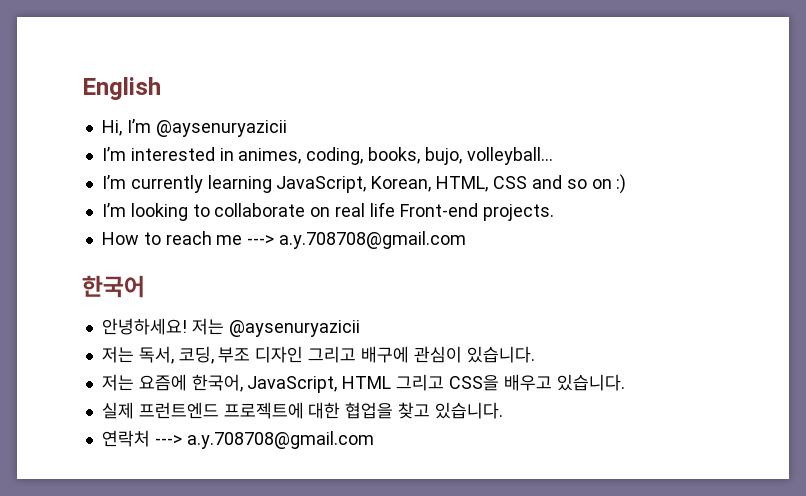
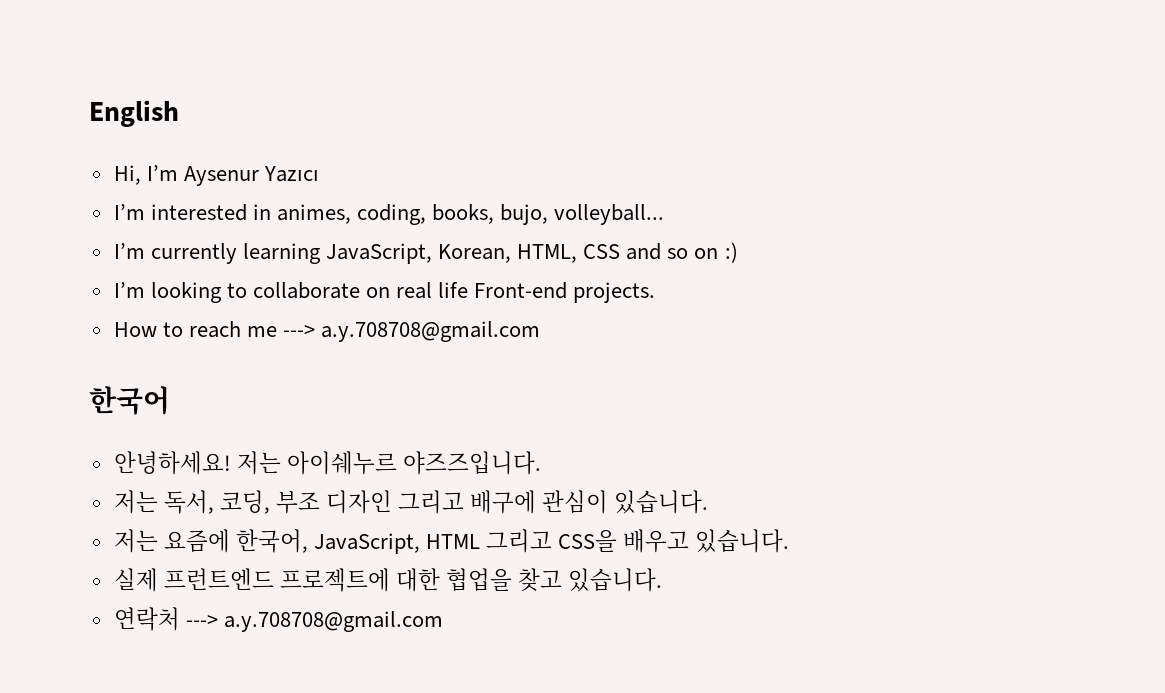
[155,120,287,137] @aysenuryazicii -> [183,166,319,186] Aysenur Yazıcı
[228,320,360,337] @aysenuryazicii -> [286,451,541,475] 아이쉐누르 야즈즈입니다.

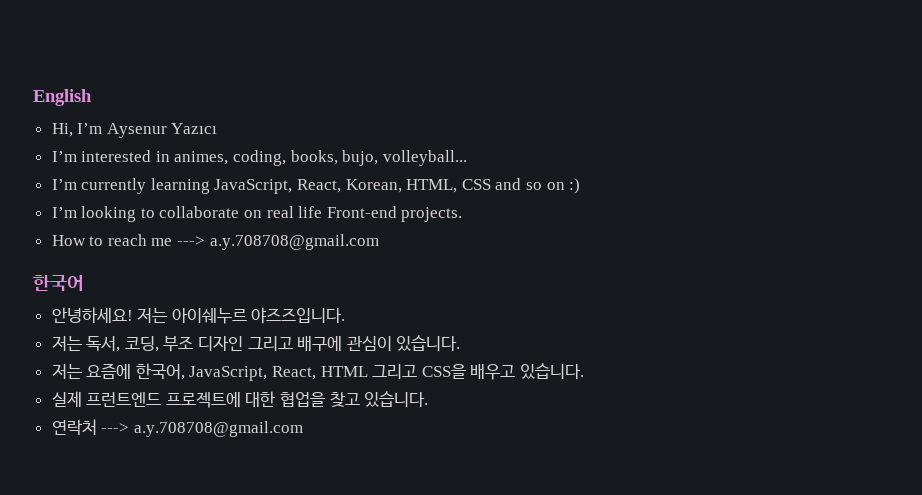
(432, 253) none -> [297,179,342,193] React,
(420, 543) none -> [272,366,317,380] React,

